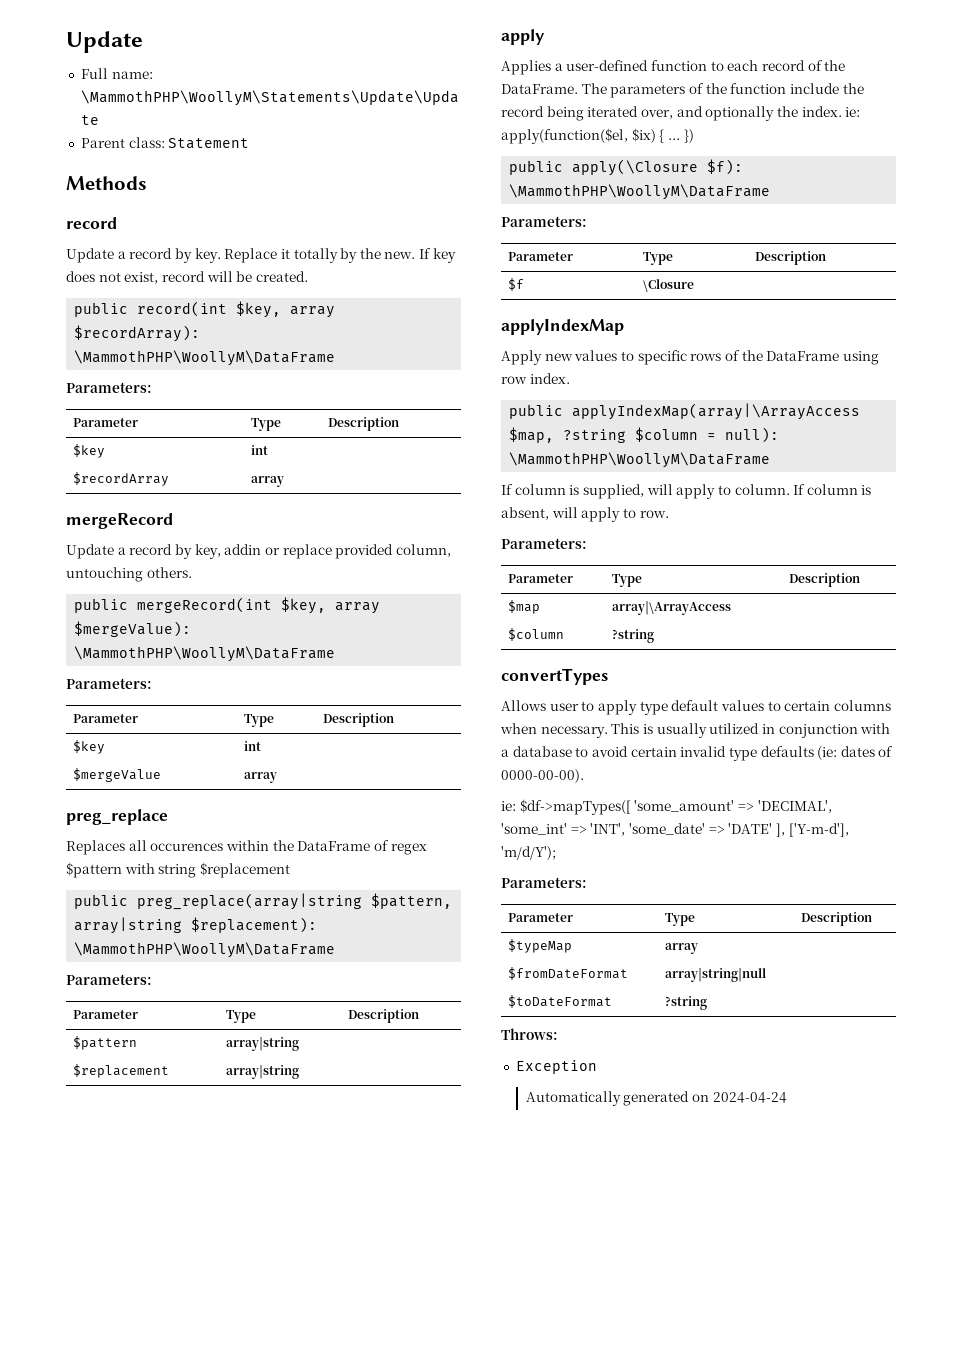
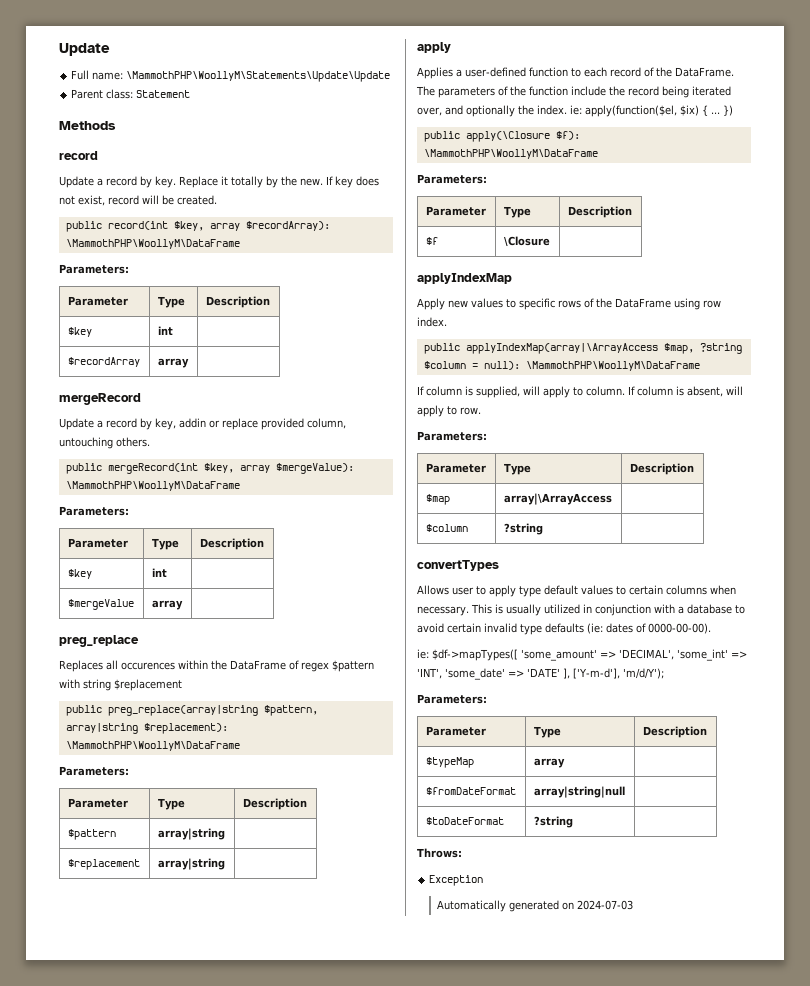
[712,1092,787,1103] 2024-04-24 -> [576,900,633,910] 2024-07-03

